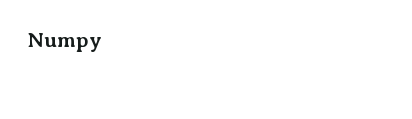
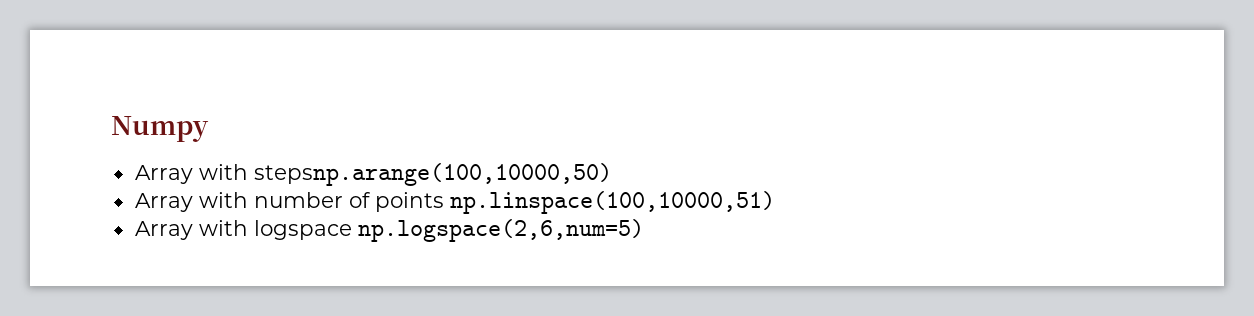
(102, 42) none -> [134,163,612,186] [134,191,775,214] [134,219,644,242] // Array with stepsnp.arange(100,10000,50) // Array with number of points np.linspace(100,10000,51) // Array with logspace np.logspace(2,6,num=5)

